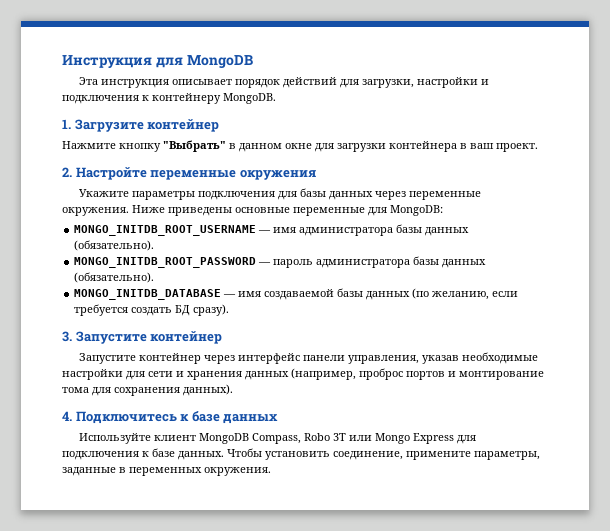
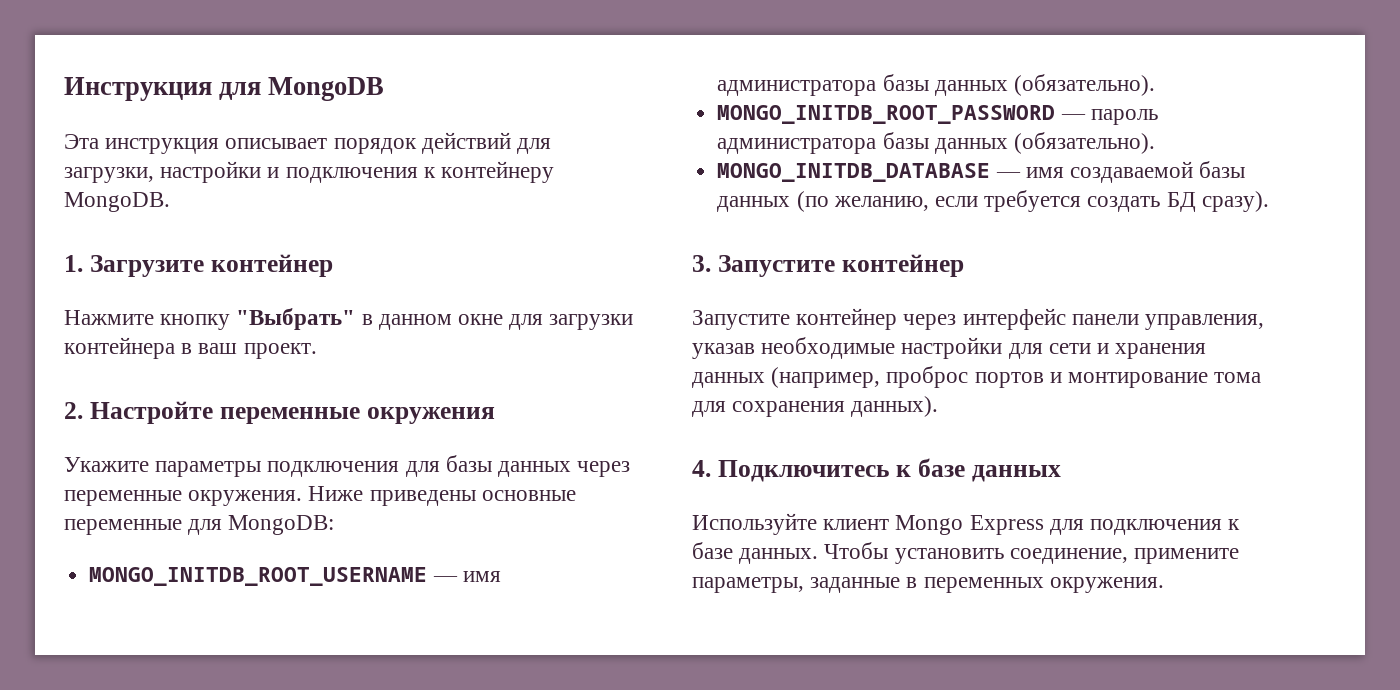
[199,433,373,444] MongoDB Compass, Robo 3T или -> (890, 524) none

